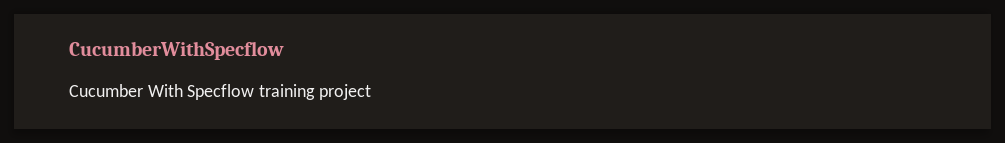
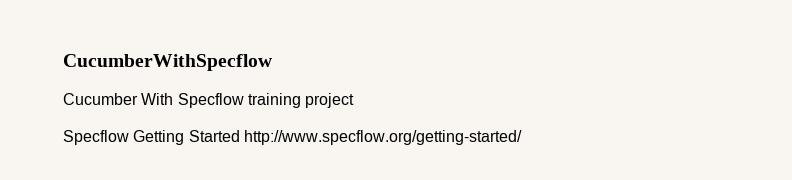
(371, 92) none -> [63,130,522,145] // Specflow Getting Started http://www.specflow.org/getting-started/

